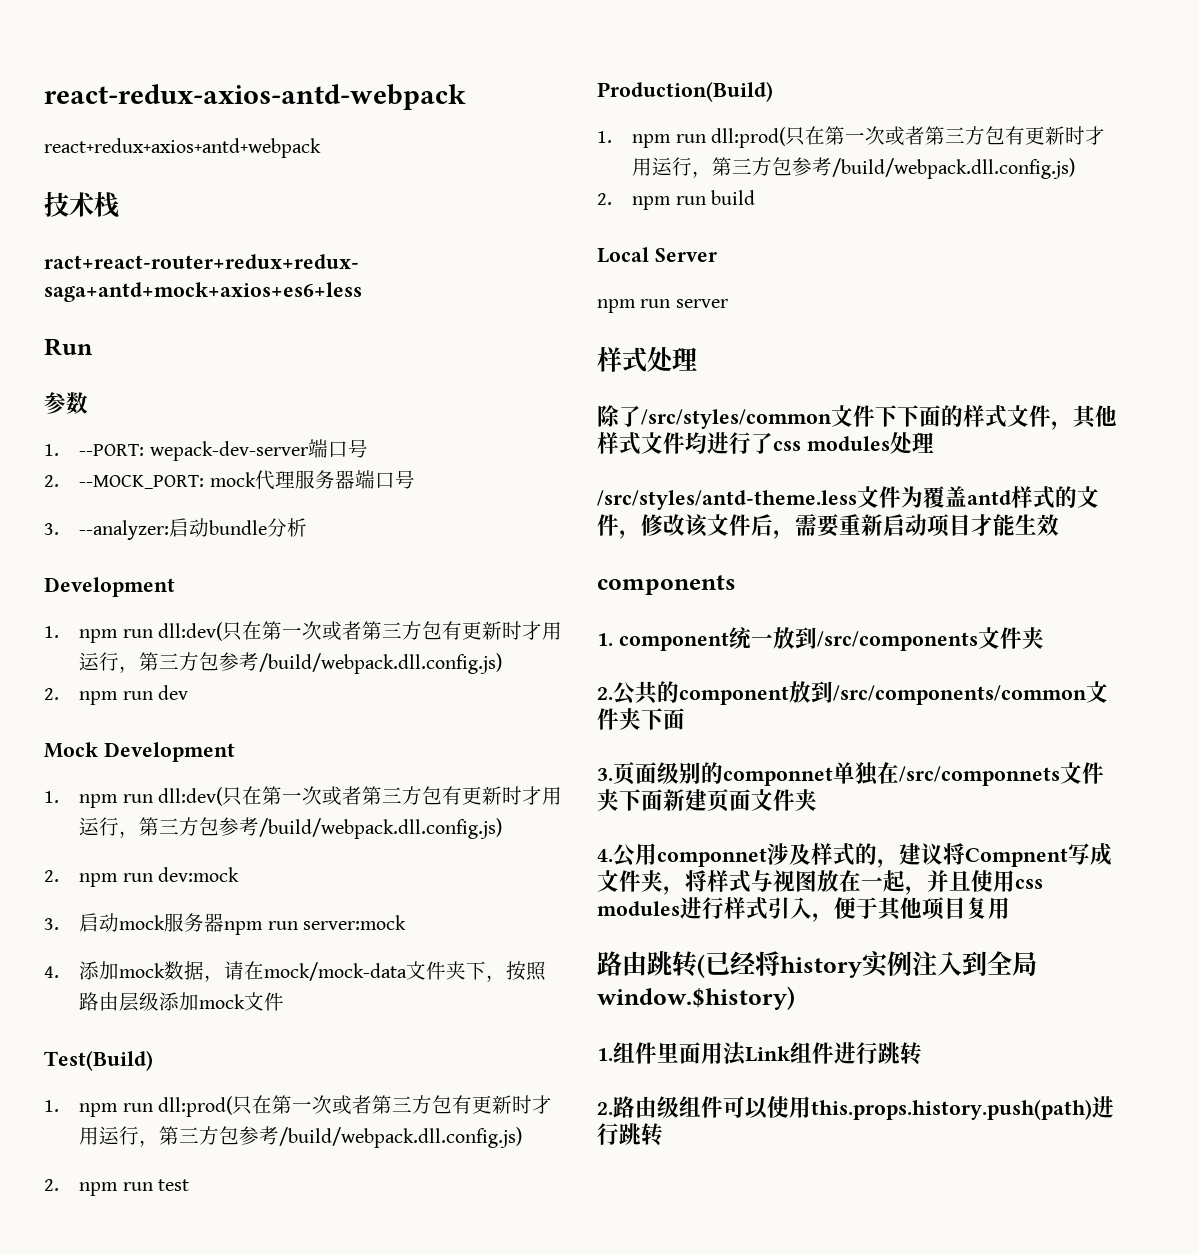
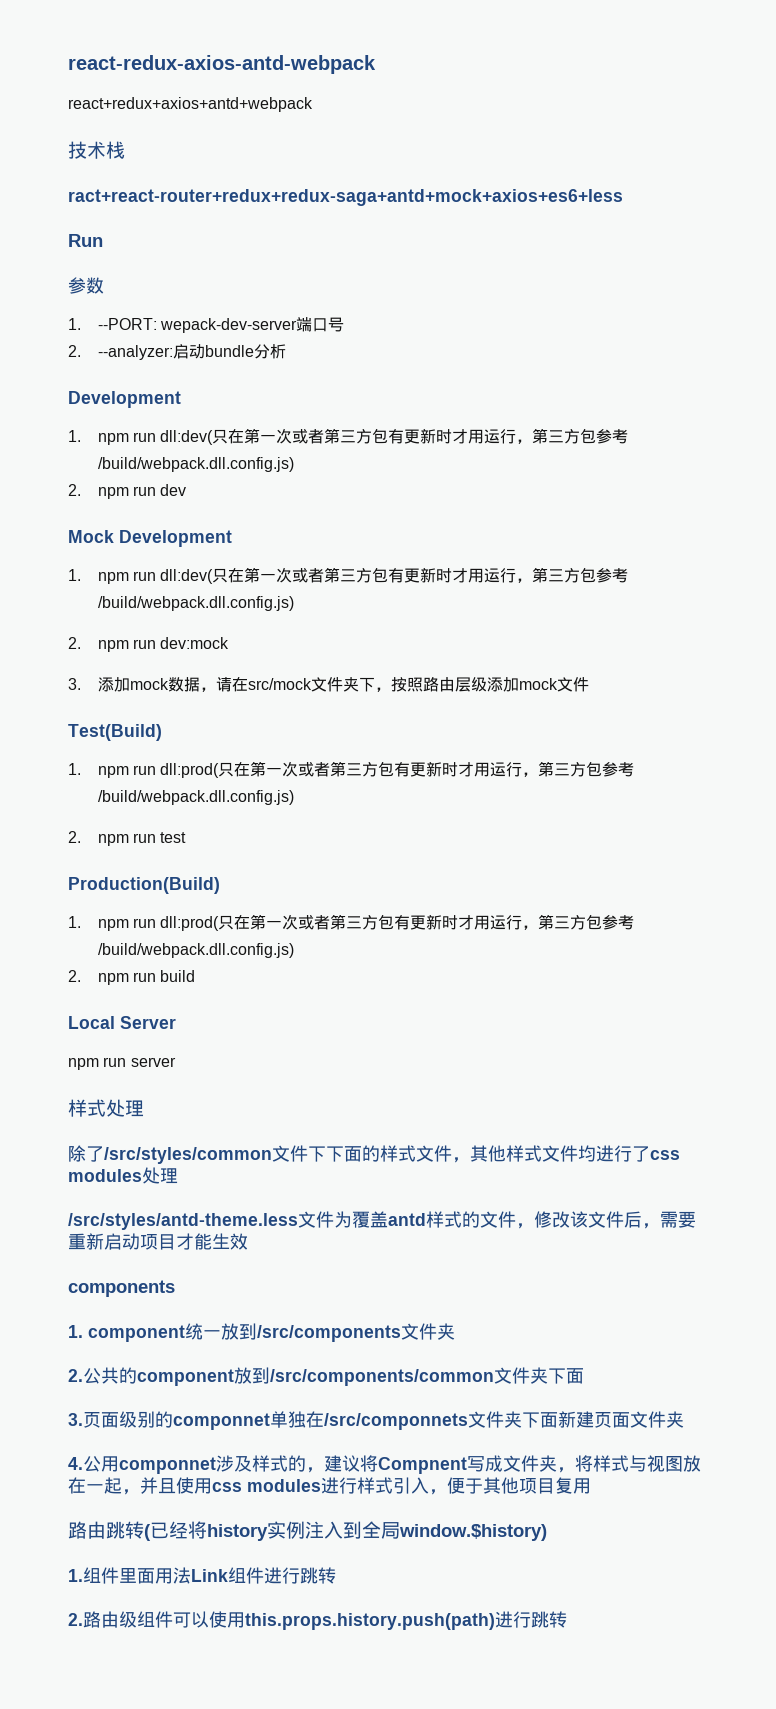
[79,470,415,490] [44,523,59,535] --MOCK_PORT: mock代理服务器端口号 // 3. -> (81, 351) none
[79,913,406,935] [44,966,59,978] 启动mock服务器npm run server:mock // 4. -> (81, 684) none
[264,962,408,981] mock/mock-data -> [247,678,312,690] src/mock

